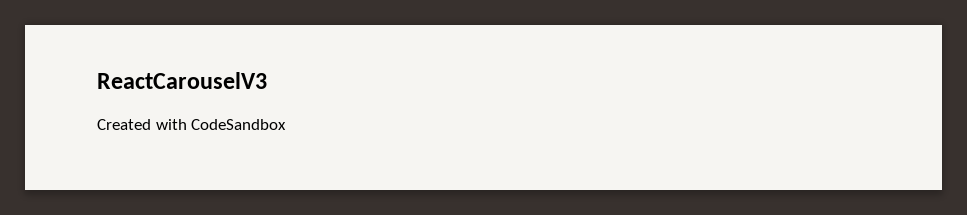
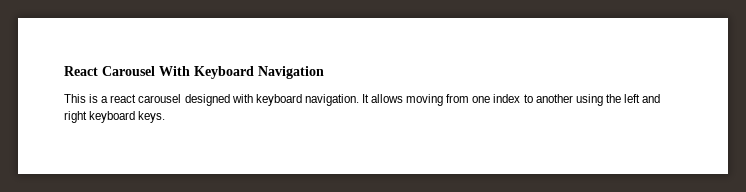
[97,72,267,89] [97,119,287,130] ReactCarouselV3 // Created with CodeSandbox -> [64,66,324,79] [64,94,661,106] [64,111,166,123] React Carousel With Keyboard Navigation // This is a react carousel designed with keyboard navigation. It allows moving from one index to another using the left and right keyboard keys.

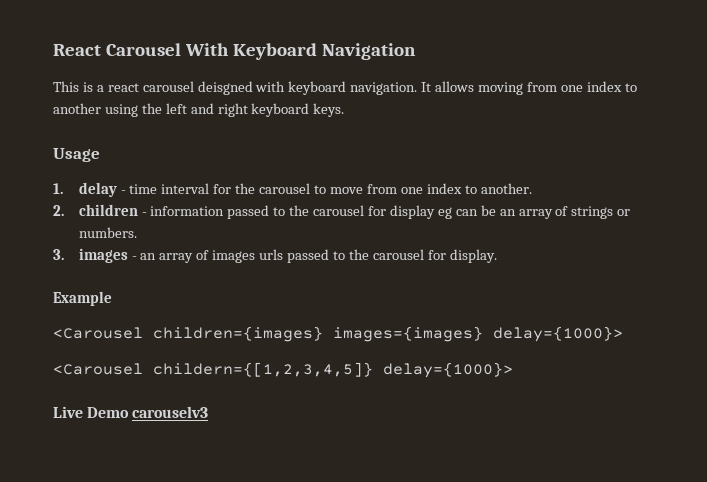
[184,94,230,106] designed -> [197,81,253,95] deisgned
(166, 117) none -> [53,148,100,162] [53,182,532,197] [53,204,631,219] [78,227,137,238] [53,248,497,263] [53,291,112,306] [53,326,623,342] [53,362,513,378] [53,406,209,418] // Usage // 1. delay - time interval for the carousel to move from one index to another. // 2. children - information passed to the carousel for display eg can be an array of strings or numbers. // 3. images - an array of images urls passed to the carousel for display. // Example // <Carousel children={images} images={images} delay={1000}> // <Carousel childern={[1,2,3,4,5]} delay={1000}> // Live Demo carouselv3

